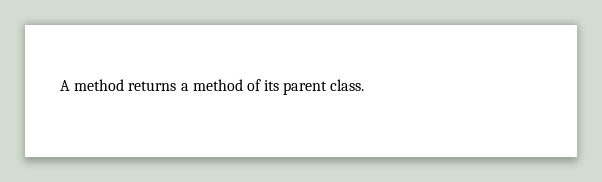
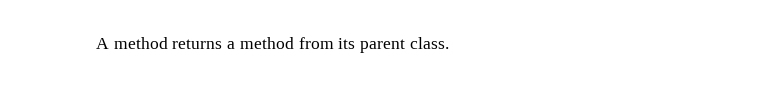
[246,79,261,91] of -> [298,37,334,49] from

